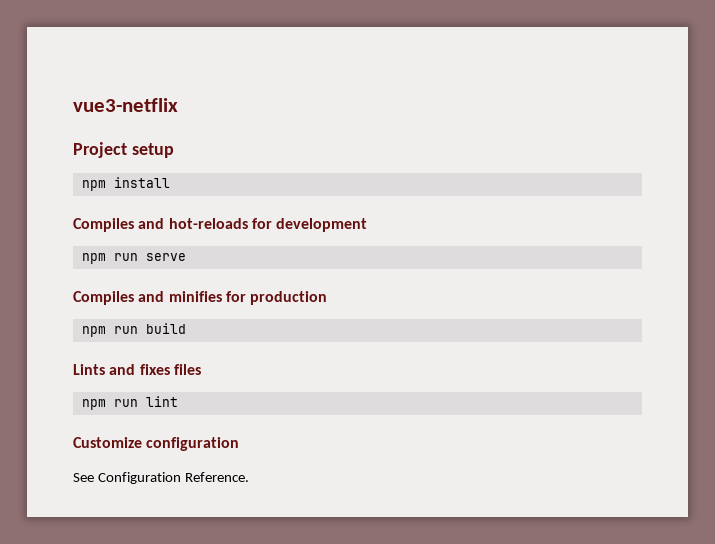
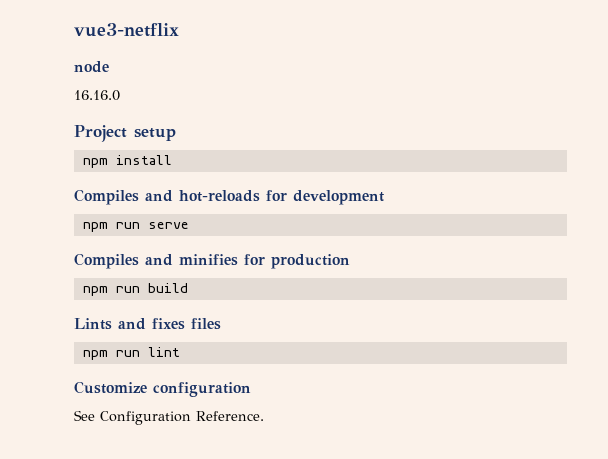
(178, 105) none -> [74,61,109,73] [74,90,120,101] // node // 16.16.0

